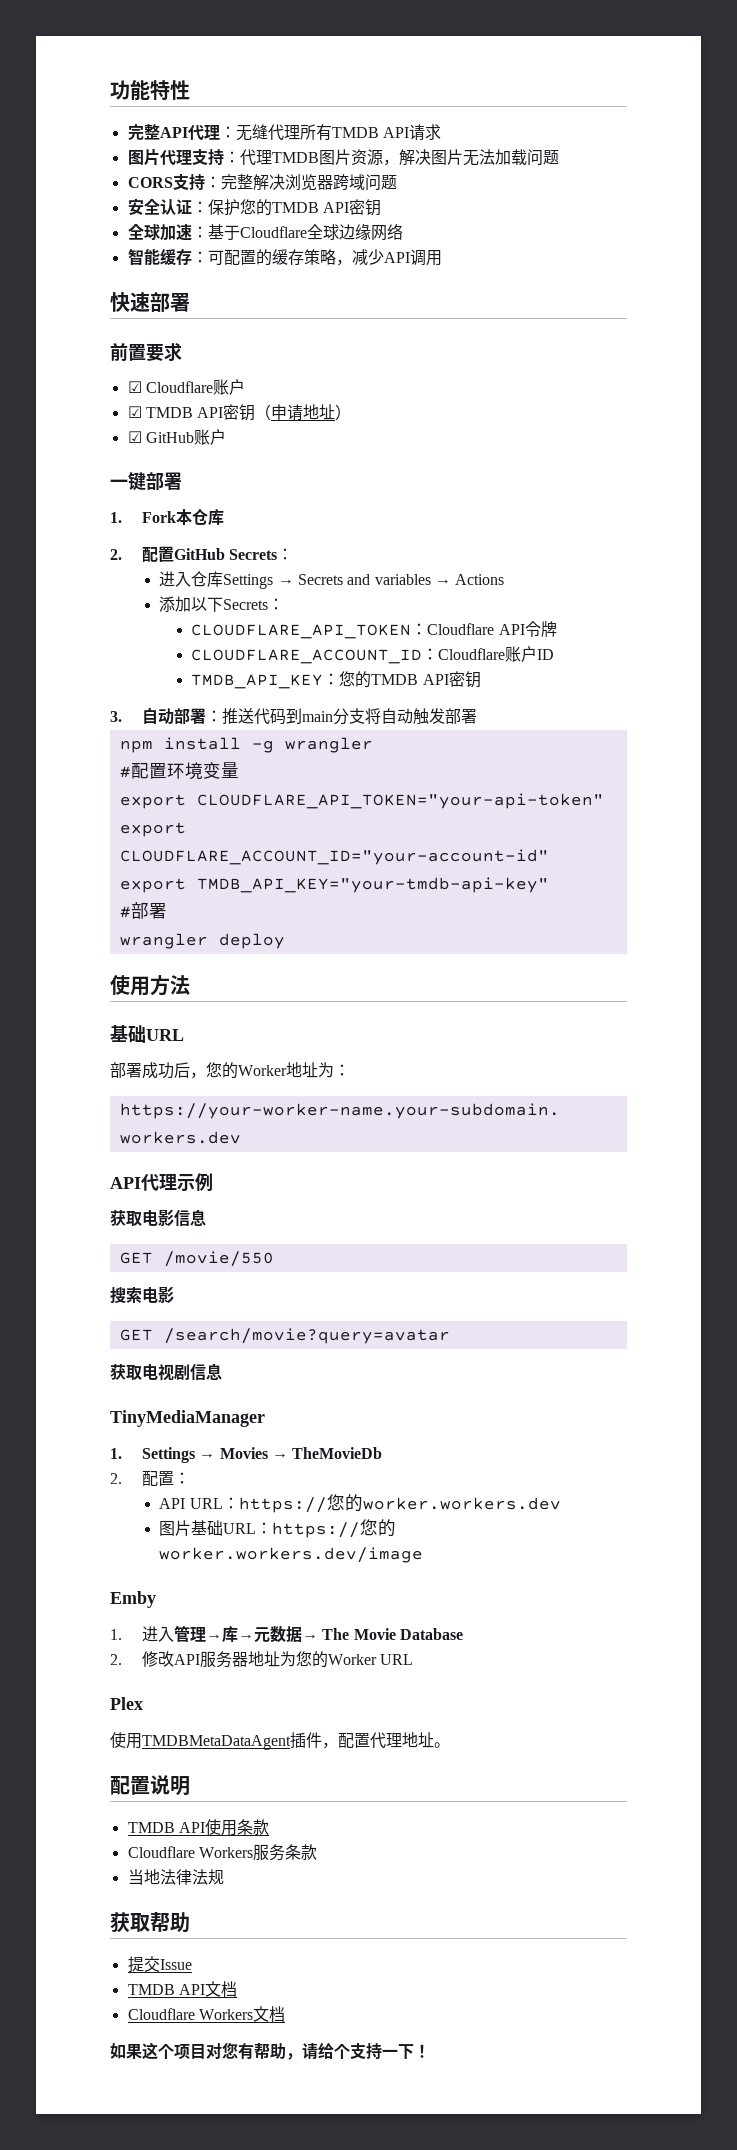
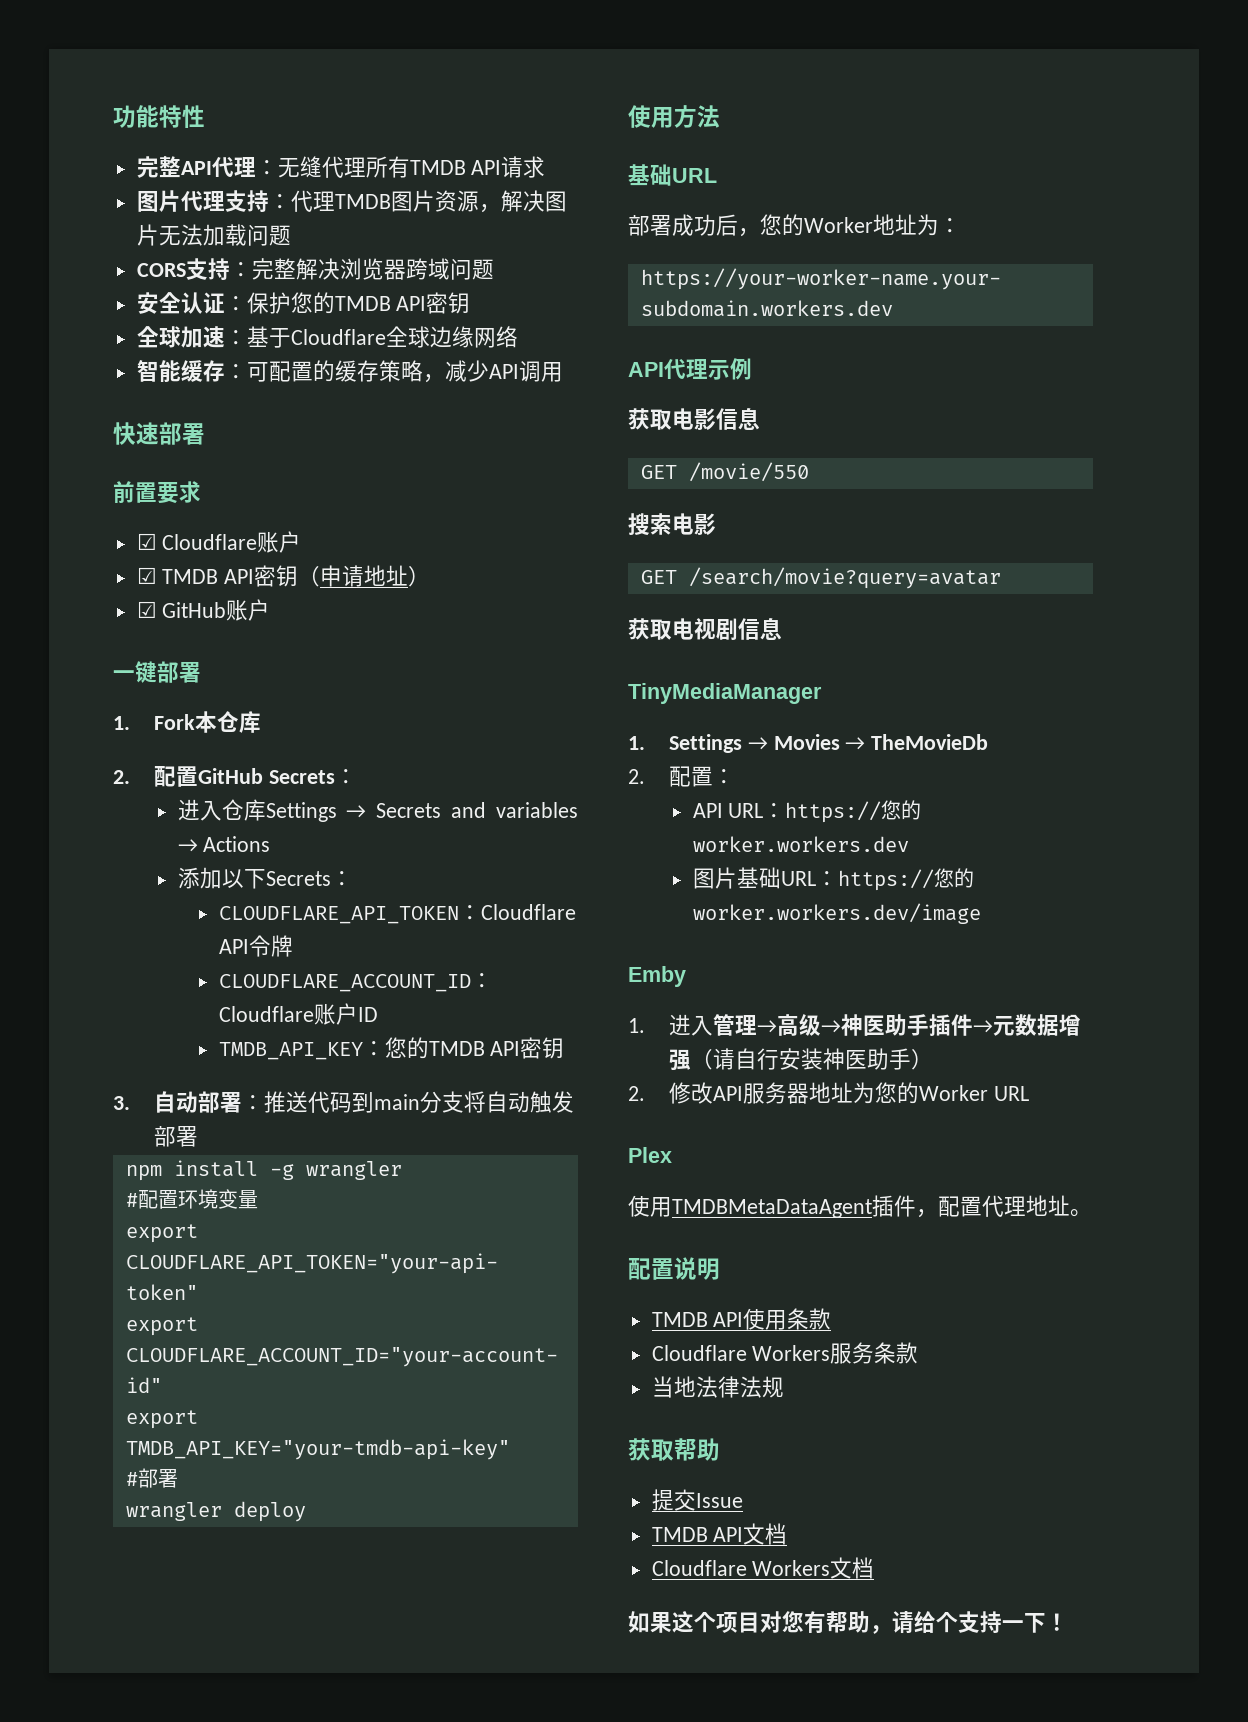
[221,1626,463,1643] 库→元数据→ The Movie Database -> [777,1014,1082,1036] [669,1048,934,1071] 高级→神医助手插件→元数据增强（请自行安装神医助手）

